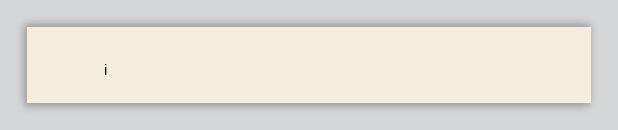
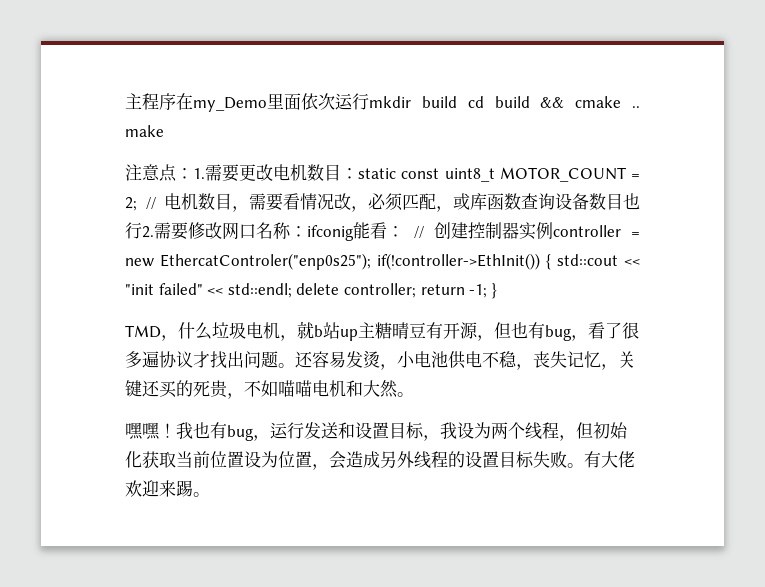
[104,64,107,75] i -> [125,93,640,112] [125,125,164,137] [125,164,640,182] [125,193,640,212] [125,222,640,241] [125,253,640,270] [125,283,497,299] [125,321,639,341] [125,351,635,370] [125,380,414,399] [125,422,628,441] [125,451,635,470] [125,480,210,497] 主程序在my_Demo里面依次运行mkdir build cd build && cmake .. make // 注意点：1.需要更改电机数目：static const uint8_t MOTOR_COUNT = 2; // 电机数目，需要看情况改，必须匹配，或库函数查询设备数目也行2.需要修改网口名称：ifconig能看： // 创建控制器实例controller = new EthercatControler("enp0s25"); if(!controller->EthInit()) { std::cout << "init failed" << std::endl; delete controller; return -1; } // TMD，什么垃圾电机，就b站up主糖晴豆有开源，但也有bug，看了很多遍协议才找出问题。还容易发烫，小电池供电不稳，丧失记忆，关键还买的死贵，不如喵喵电机和大然。 // 嘿嘿！我也有bug，运行发送和设置目标，我设为两个线程，但初始化获取当前位置设为位置，会造成另外线程的设置目标失败。有大佬欢迎来踢。

